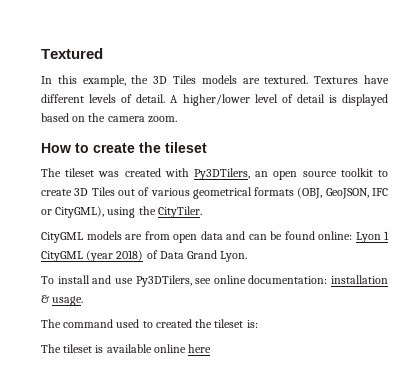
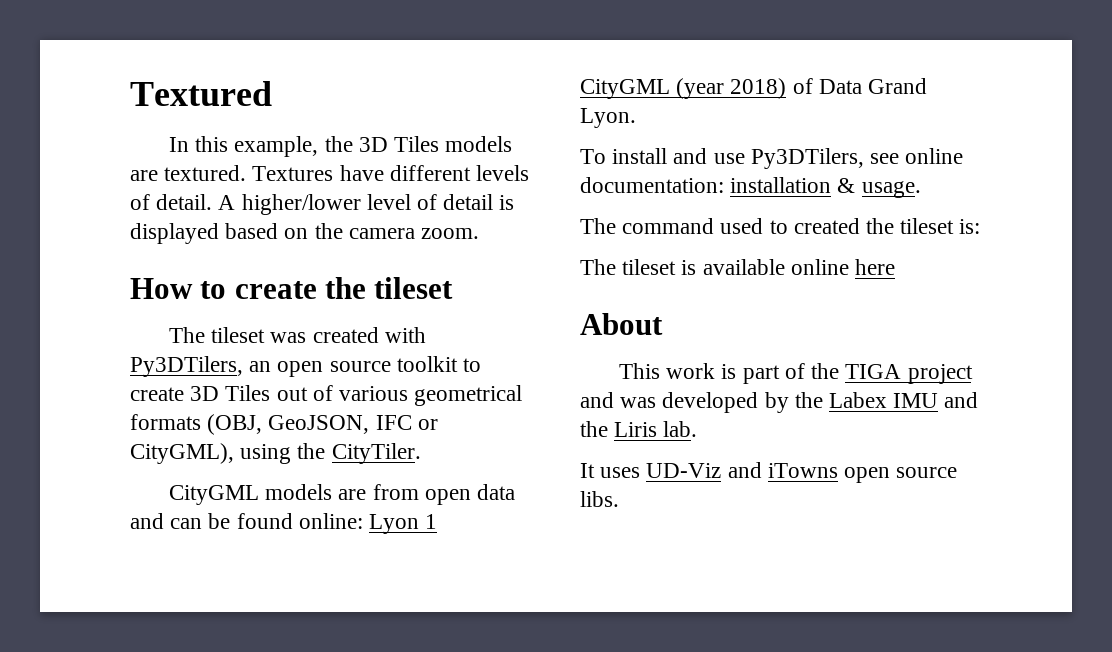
(212, 348) none -> [580,313,663,335] [619,363,973,384] [580,392,979,413] [580,421,698,437] [580,462,958,483] [580,491,619,507] // About // This work is part of the TIGA project and was developed by the Labex IMU and the Liris lab. // It uses UD-Viz and iTowns open source libs.

